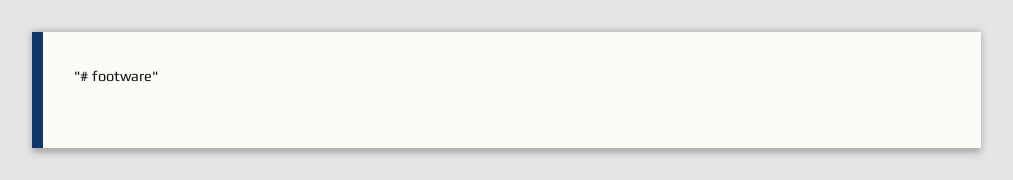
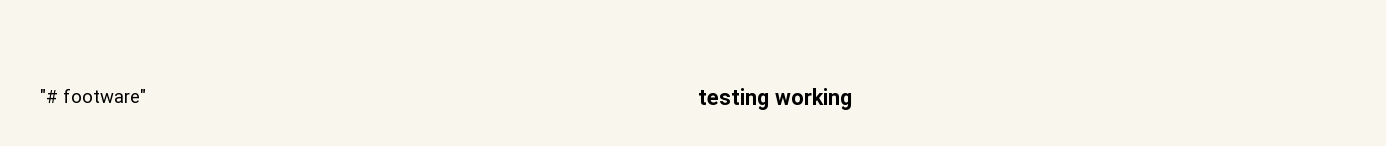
(158, 76) none -> [698,88,852,110] // testing working

